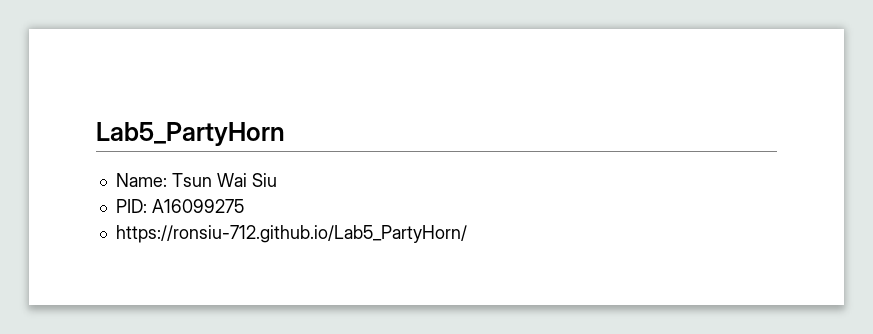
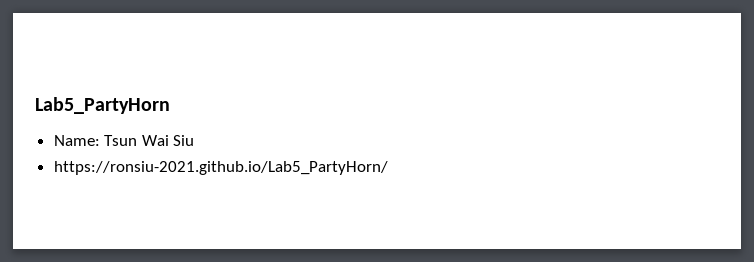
[115,199,244,213] [115,225,467,243] PID: A16099275 // https://ronsiu-712.github.io/Lab5_PartyHorn/ -> [53,161,388,175] https://ronsiu-2021.github.io/Lab5_PartyHorn/

